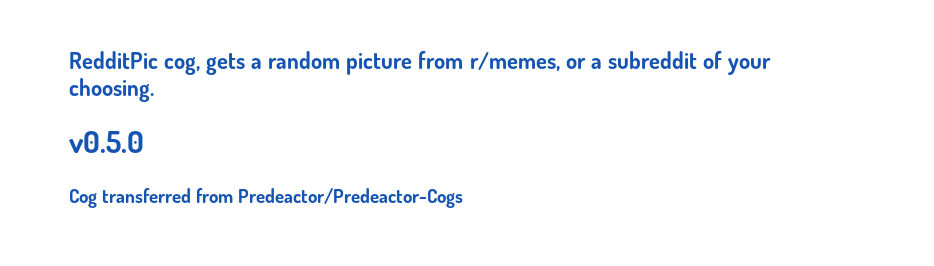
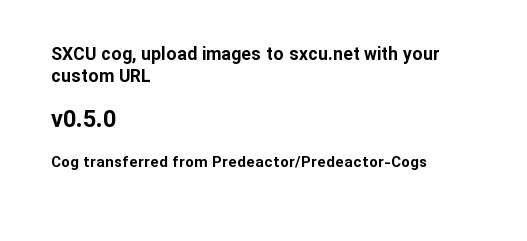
[69,51,771,75] [69,78,154,102] RedditPic cog, gets a random picture from r/memes, or a subreddit of your choosing. -> [51,46,441,64] [51,69,151,82] SXCU cog, upload images to sxcu.net with your custom URL

